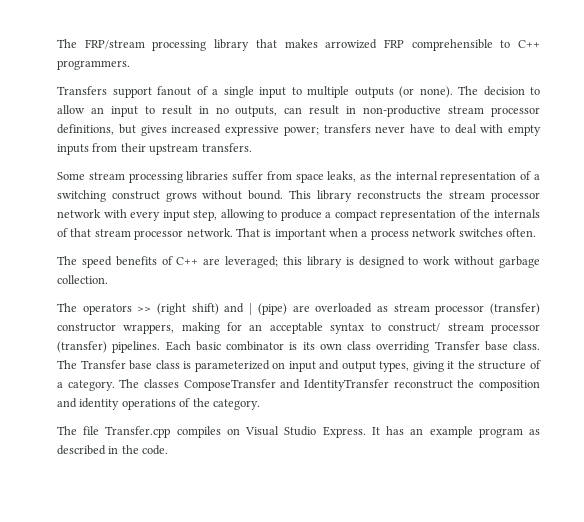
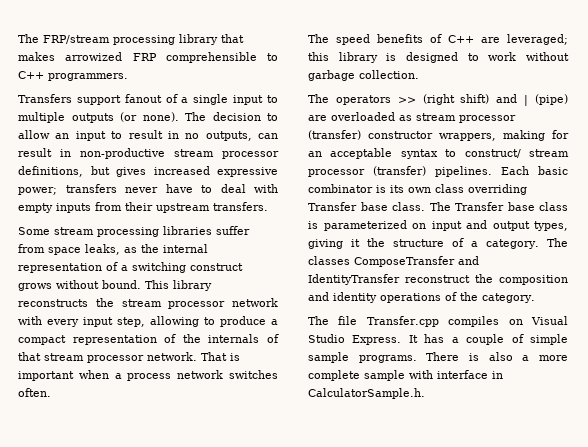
[410,426,540,438] [57,445,169,455] an example program as described in the code. -> [451,334,568,345] [308,352,568,363] [308,370,503,381] [308,388,425,399] a couple of simple sample programs. There is also a more complete sample with interface in CalculatorSample.h.

